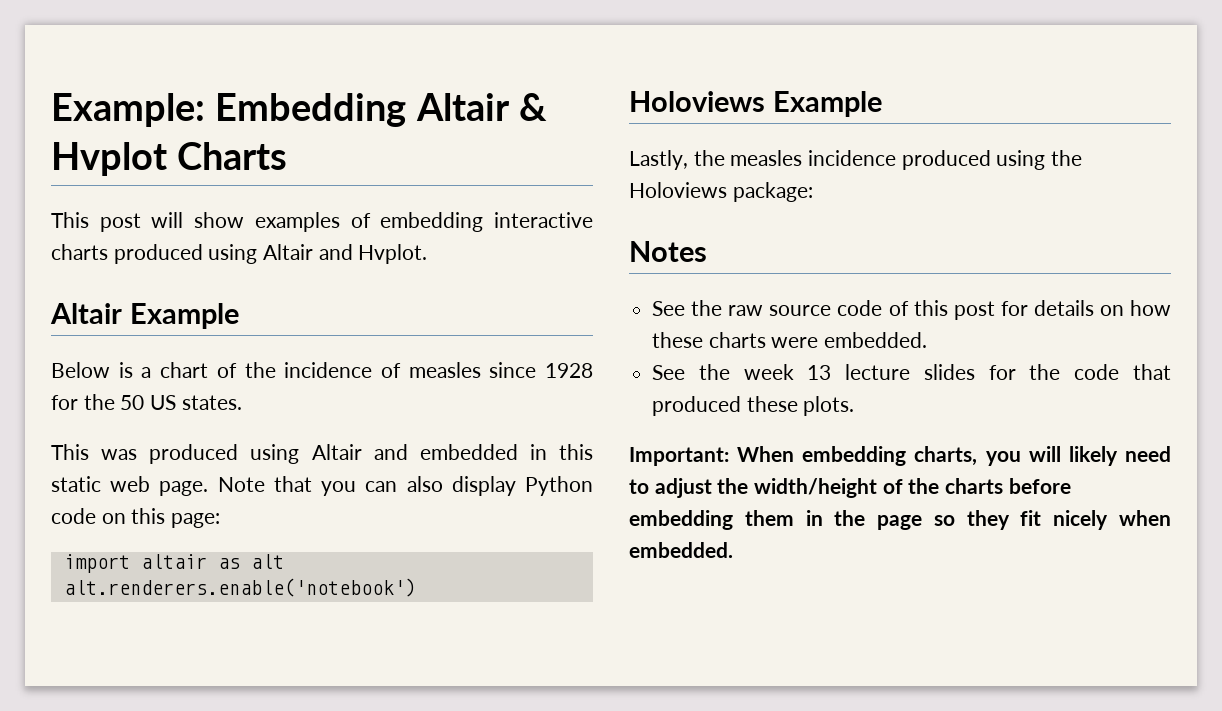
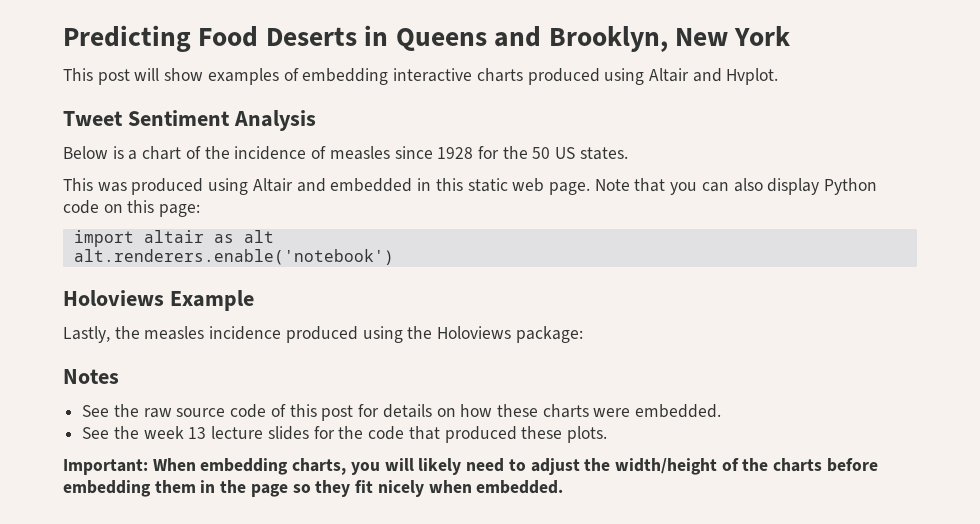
[51,93,547,127] [51,142,288,176] Example: Embedding Altair & Hvplot Charts -> [63,25,791,52] Predicting Food Deserts in Queens and Brooklyn, New York
[50,303,239,329] Altair Example -> [63,110,316,131] Tweet Sentiment Analysis

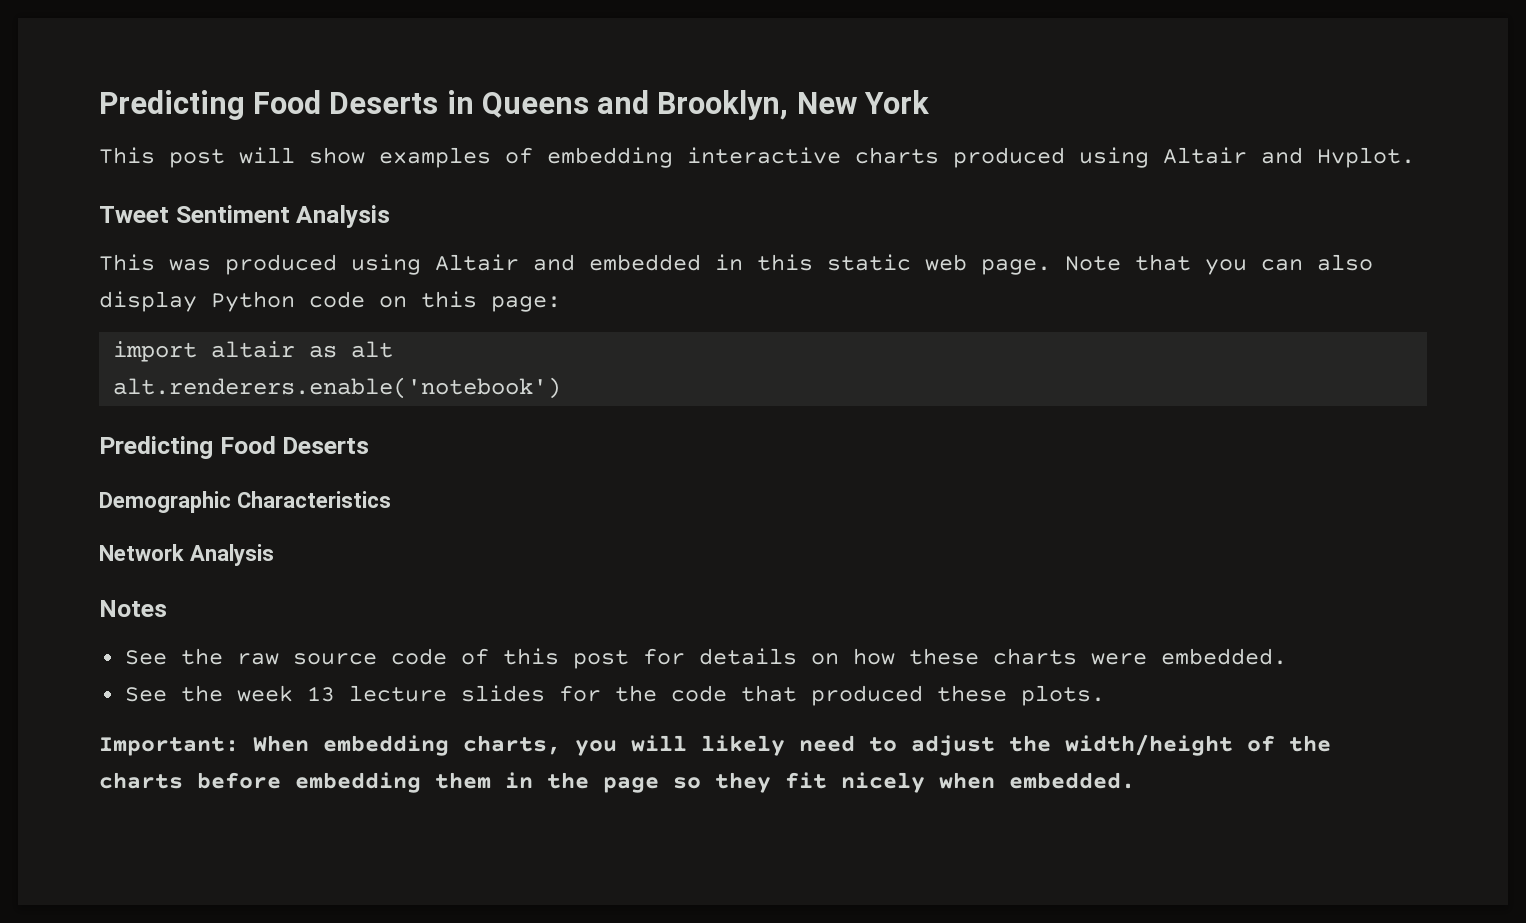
[63,146,628,160] // Below is a chart of the incidence of measles since 1928 for the 50 US states. -> (391, 216) none
[63,290,254,311] [63,326,583,343] Holoviews Example // Lastly, the measles incidence produced using the Holoviews package: -> [99,436,370,459] [99,491,391,513] [99,544,274,566] Predicting Food Deserts // Demographic Characteristics // Network Analysis

